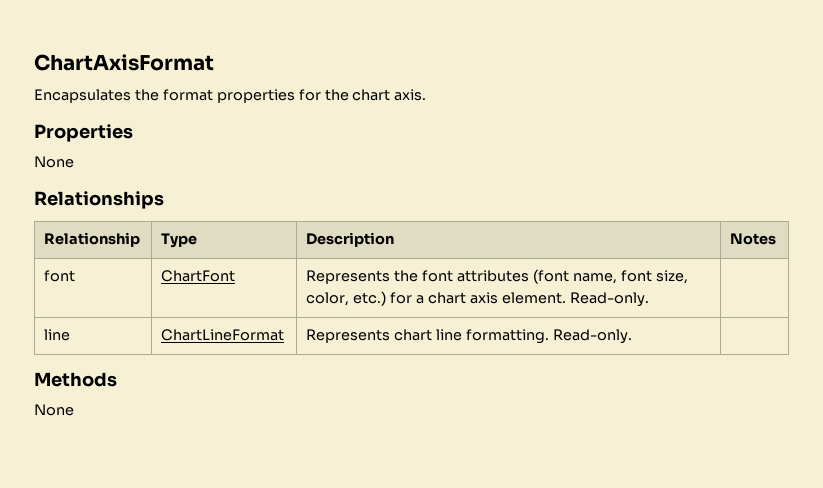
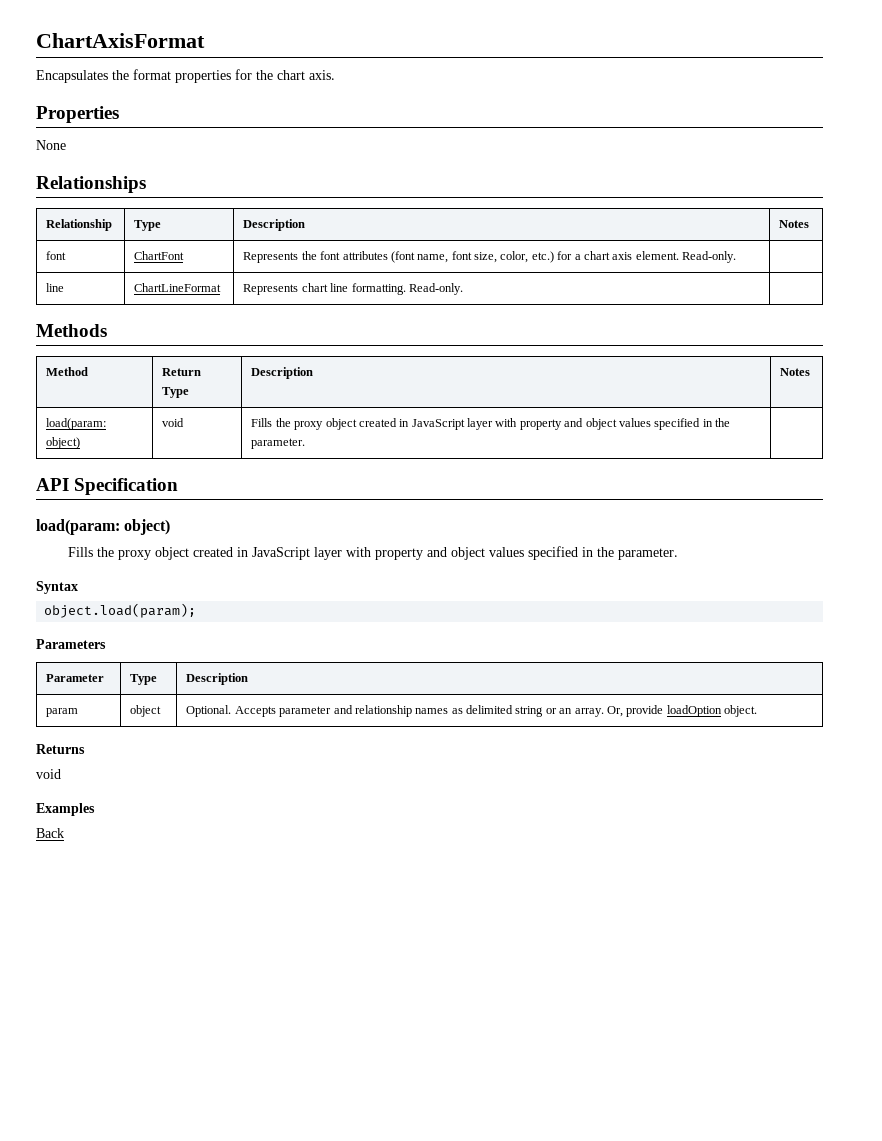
[34,404,74,416] // None -> [46,367,89,376] [162,368,202,376] [162,387,190,398] [251,367,314,379] [780,368,811,376] [46,418,107,430] [46,437,81,449] [162,418,185,427] [251,418,731,430] [251,438,306,449] [36,478,179,495] [36,519,171,535] [68,546,679,560] [36,581,78,594] [44,603,197,618] [36,639,106,649] [46,674,105,682] [130,674,158,685] [186,673,249,685] [46,708,79,717] [130,705,162,717] [186,705,758,717] [36,744,85,754] [36,769,61,779] [36,803,95,816] [36,828,64,838] // Method | Return Type | Description | Notes // load(param: object) | void | Fills the proxy object created in JavaScript layer with property and object values specified in the parameter. | // API Specification // load(param: object) // Fills the proxy object created in JavaScript layer with property and object values specified in the parameter. // Syntax // object.load(param); // Parameters // Parameter | Type | Description // param | object | Optional. Accepts parameter and relationship names as delimited string or an array. Or, provide loadOption object. // Returns // void // Examples // Back

